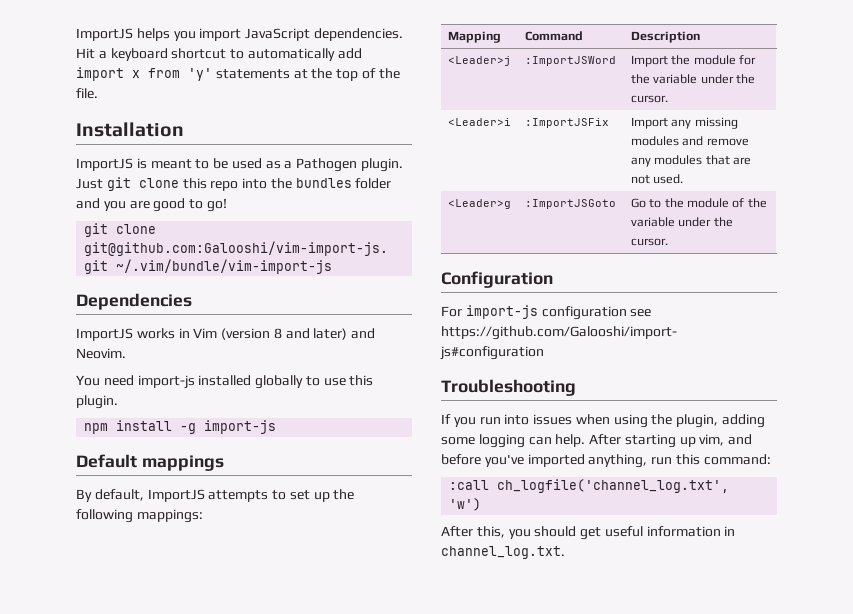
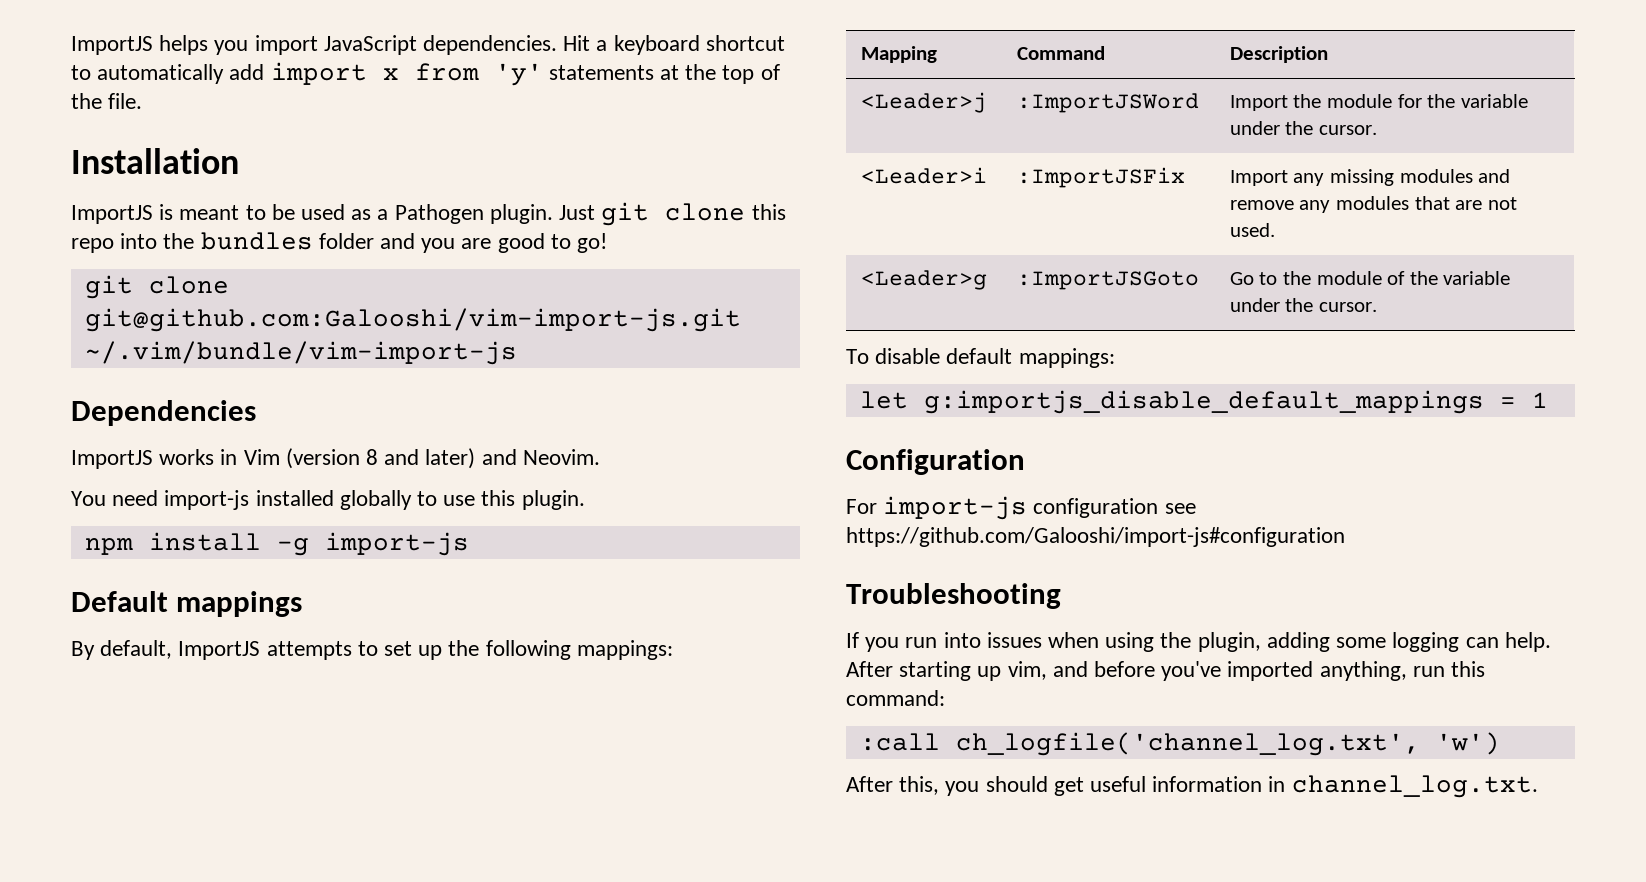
(668, 242) none -> [846,348,1115,368] [859,390,1548,414] // To disable default mappings: // let g:importjs_disable_default_mappings = 1

